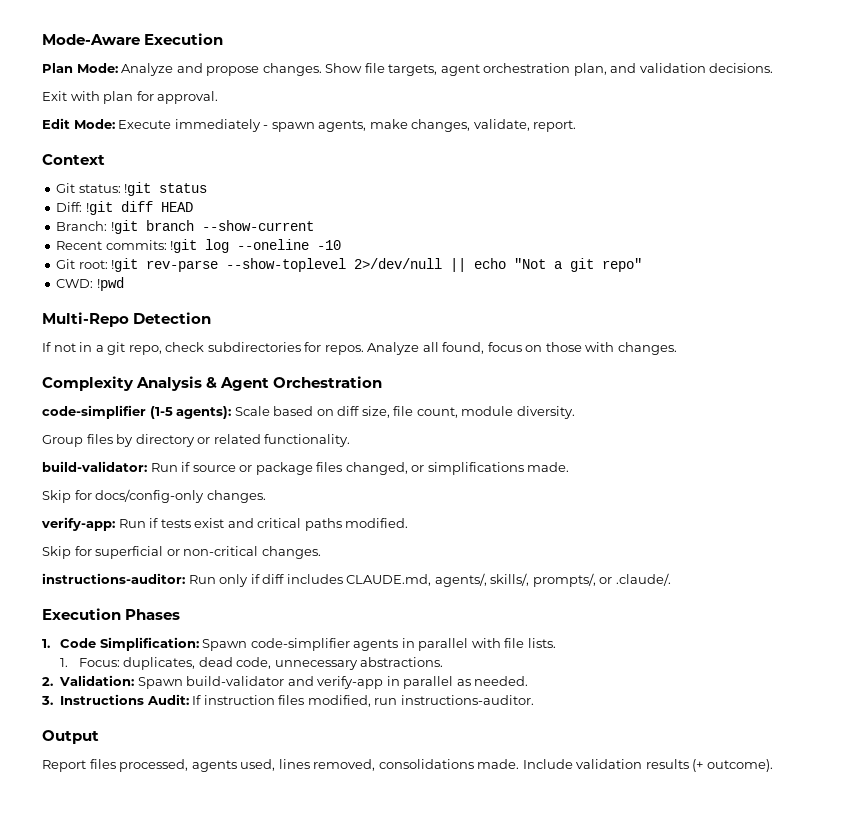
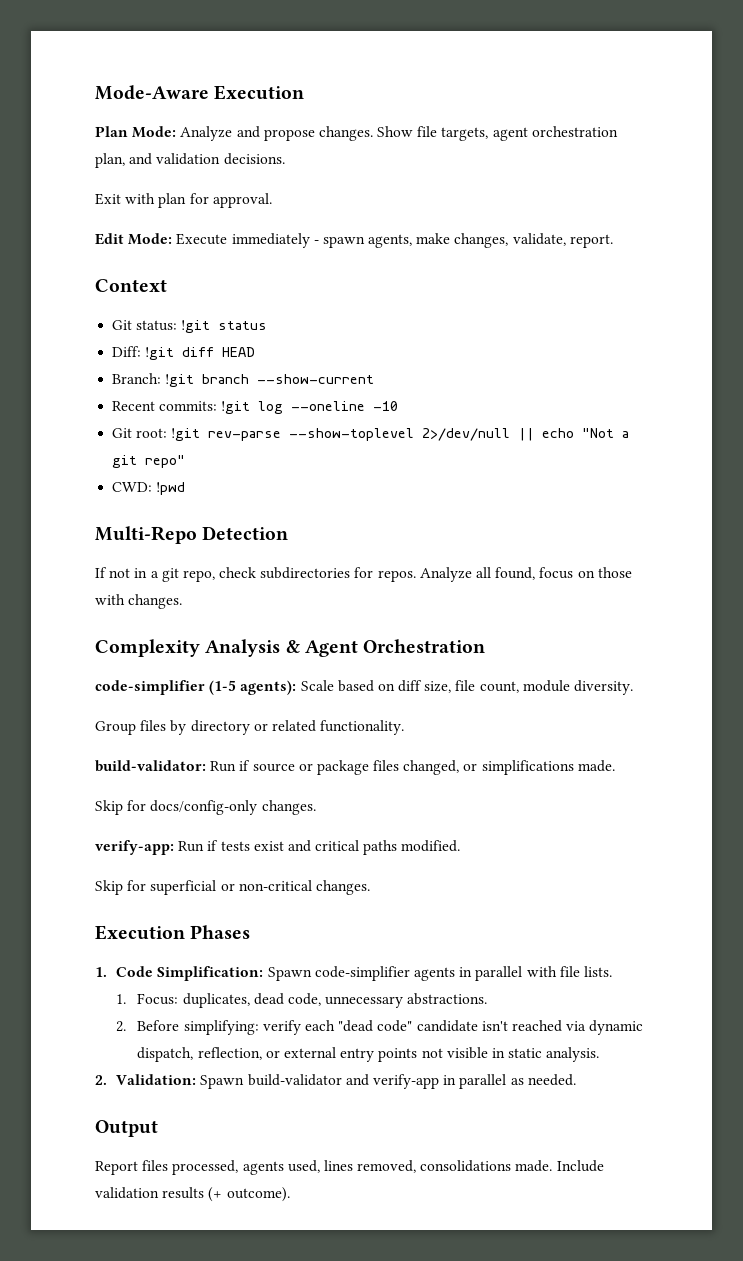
[42,573,671,587] // instructions-auditor: Run only if diff includes CLAUDE.md, agents/, skills/, prompts/, or .claude/. -> (370, 887) none
(444, 662) none -> [116,1020,644,1035] [137,1047,600,1062] // 2. Before simplifying: verify each "dead code" candidate isn't reached via dynamic dispatch, reflection, or external entry points not visible in static analysis.
[41,694,534,707] // 3. Instructions Audit: If instruction files modified, run instructions-auditor. -> (576, 1080) none

